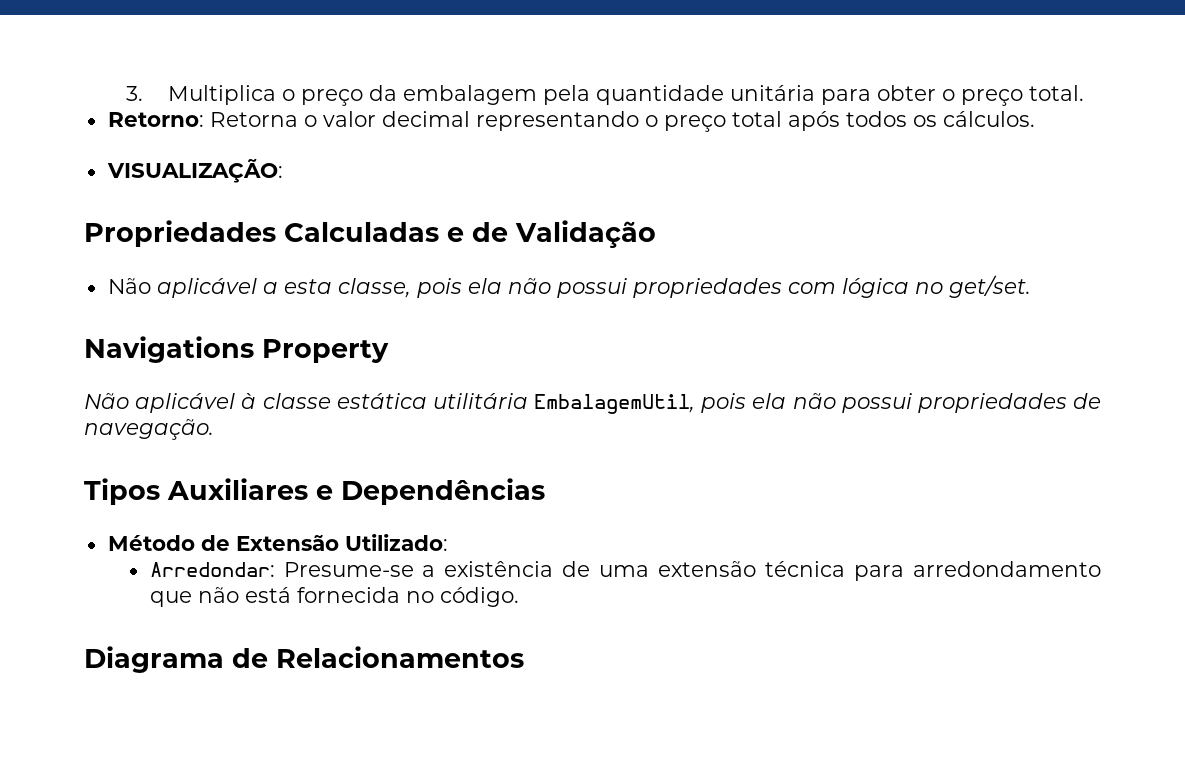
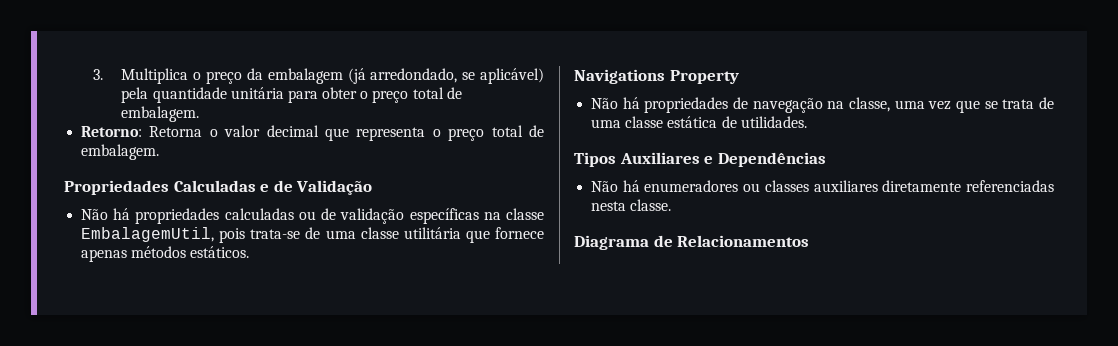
(537, 95) none -> [347,68,544,84] (já arredondado, se aplicável)
[1028,85,1084,101] total. -> [412,87,462,99] [121,106,200,122] total de embalagem.
[475,111,1035,132] [106,158,283,183] representando o preço total após todos os cálculos. // VISUALIZAÇÃO: -> [325,125,544,141] [81,144,160,160] que representa o preço total de embalagem.
[156,275,1031,298] [84,336,389,363] [84,393,1101,414] [84,419,214,440] [84,478,545,505] [107,534,448,551] [149,561,1101,581] [149,587,519,607] aplicável a esta classe, pois ela não possui propriedades com lógica no get/set. // Navigations Property // Não aplicável à classe estática utilitária EmbalagemUtil, pois ela não possui propriedades de navegação. // Tipos Auxiliares e Dependências // Método de Extensão Utilizado: // Arredondar: Presume-se a existência de uma extensão técnica para arredondamento que não está fornecida no código. -> [113,208,544,224] [81,227,544,243] [81,246,250,262] [574,69,739,84] [591,97,1054,113] [591,116,807,128] [574,152,826,167] [591,180,1054,192] [591,199,672,211] há propriedades calculadas ou de validação específicas na classe EmbalagemUtil, pois trata-se de uma classe utilitária que fornece apenas métodos estáticos. // Navigations Property // Não há propriedades de navegação na classe, uma vez que se trata de uma classe estática de utilidades. // Tipos Auxiliares e Dependências // Não há enumeradores ou classes auxiliares diretamente referenciadas nesta classe.

